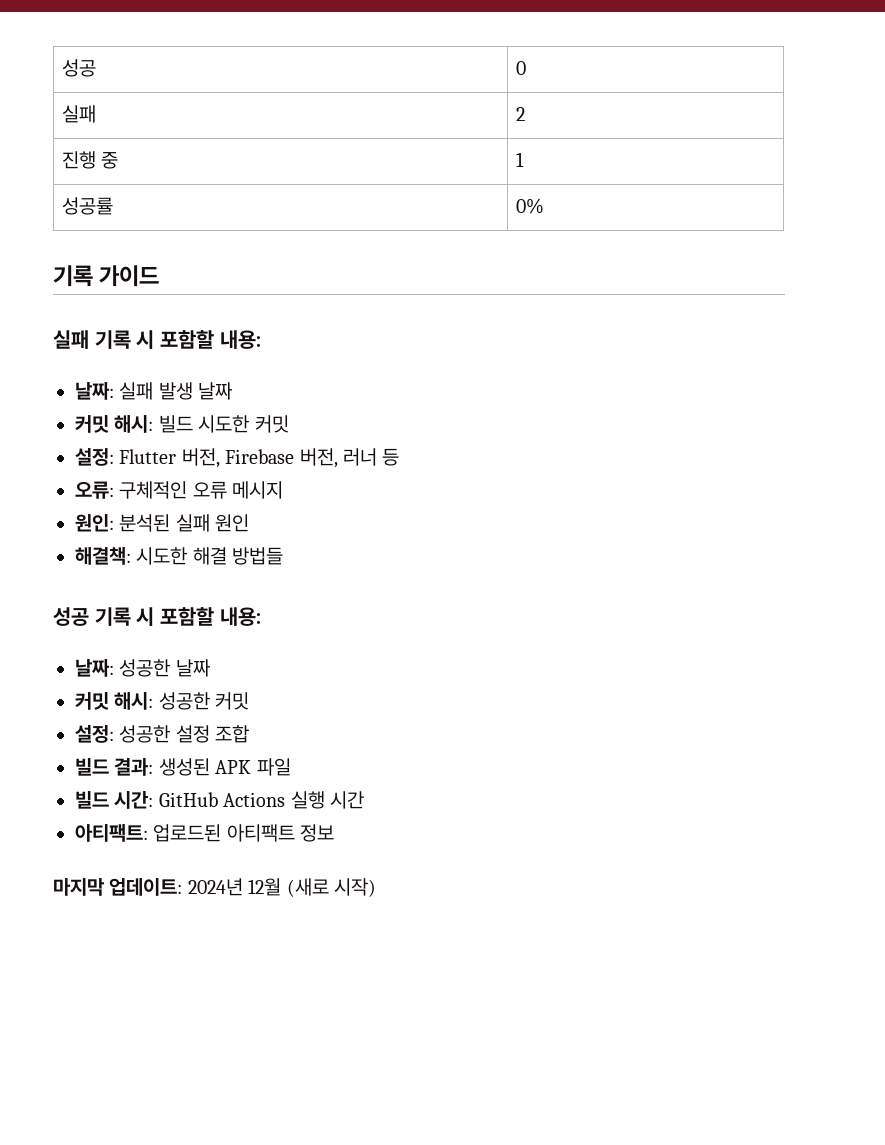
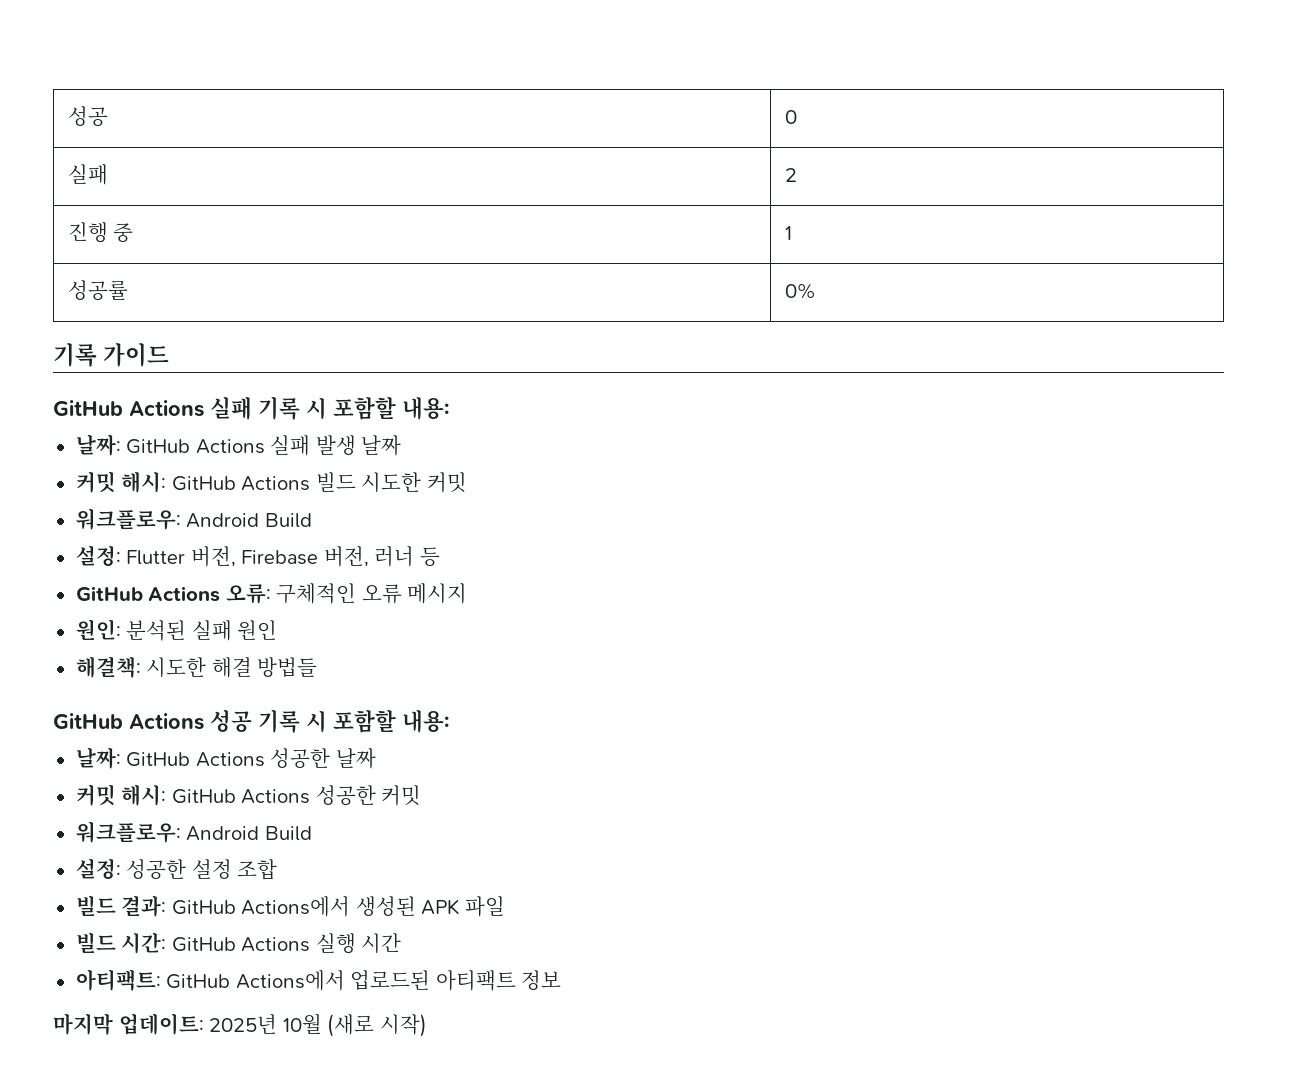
(160, 276) none -> [53,400,204,417] GitHub Actions
(114, 391) none -> [126,439,265,454] GitHub Actions
(154, 424) none -> [171,476,311,491] GitHub Actions
(289, 424) none -> [75,508,312,530] // 워크플로우: Android Build
(400, 457) none -> [75,586,221,602] GitHub Actions
(284, 556) none -> [53,713,204,730] GitHub Actions
(114, 668) none -> [126,752,265,767] GitHub Actions
(154, 701) none -> [171,789,311,804] GitHub Actions
(250, 701) none -> [75,821,312,843] // 워크플로우: Android Build
(154, 767) none -> [171,896,351,917] GitHub Actions에서
(148, 833) none -> [166,970,345,991] GitHub Actions에서
[187,878,282,896] 2024년 12월 -> [209,1013,322,1034] 2025년 10월

